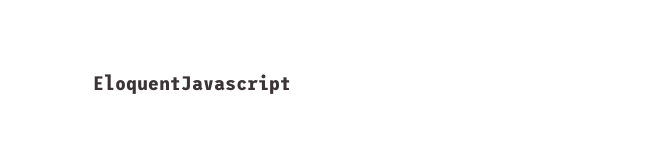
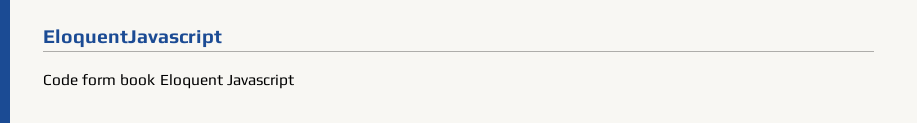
(291, 84) none -> [43,74,294,89] // Code form book Eloquent Javascript

